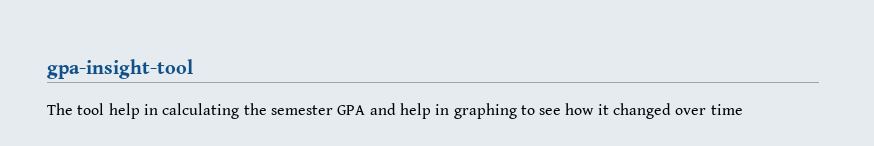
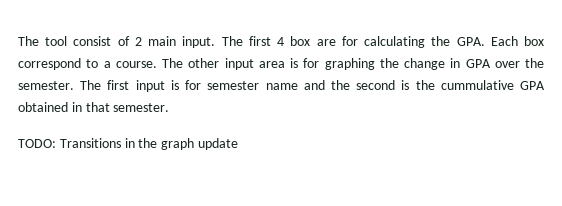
[47,59,193,79] gpa-insight-tool // -> (18, 41) none
[108,103,743,119] help in calculating the semester GPA and help in graphing to see how it changed over time -> [73,36,545,48] [18,58,544,70] [18,80,545,92] [18,102,170,112] [18,138,238,150] consist of 2 main input. The first 4 box are for calculating the GPA. Each box correspond to a course. The other input area is for graphing the change in GPA over the semester. The first input is for semester name and the second is the cummulative GPA obtained in that semester. // TODO: Transitions in the graph update

